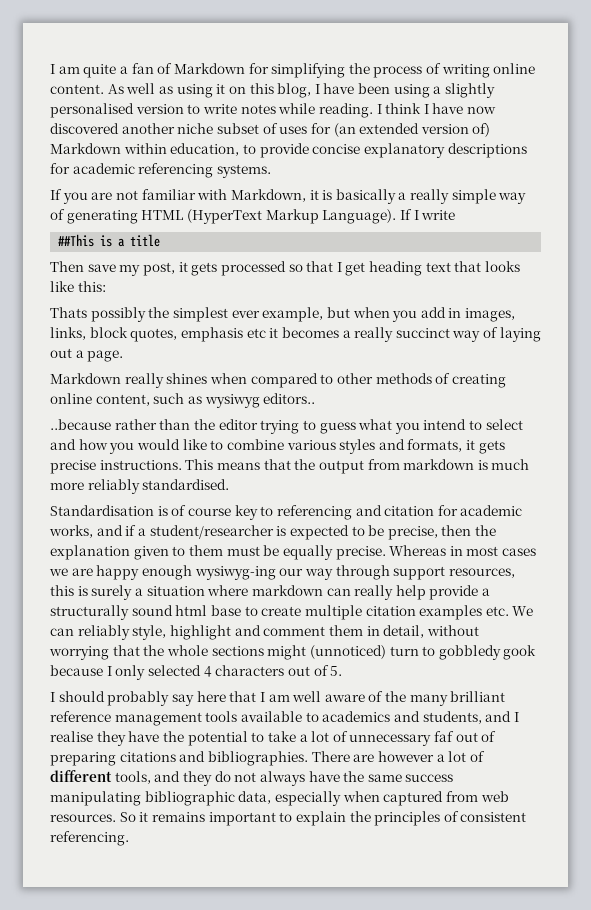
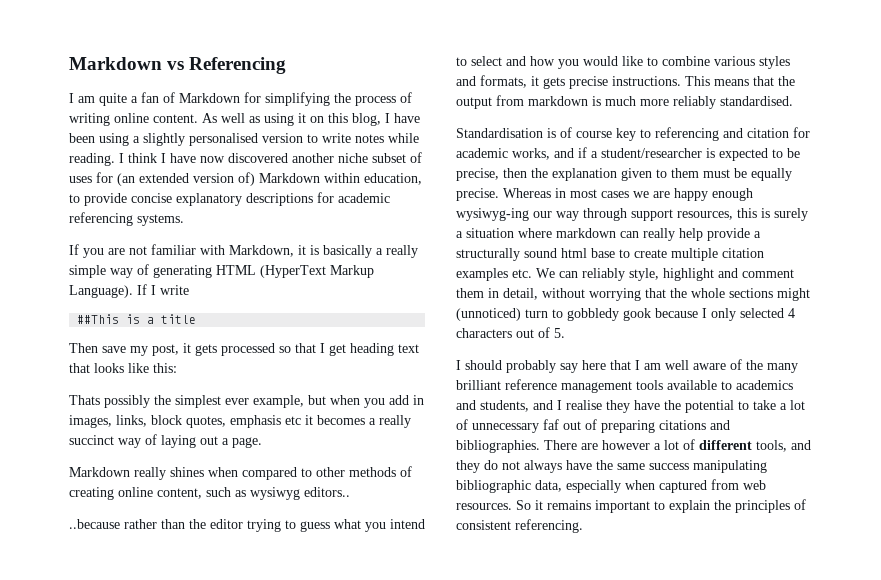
(50, 69) none -> [69,57,287,74] Markdown vs Referencing //

